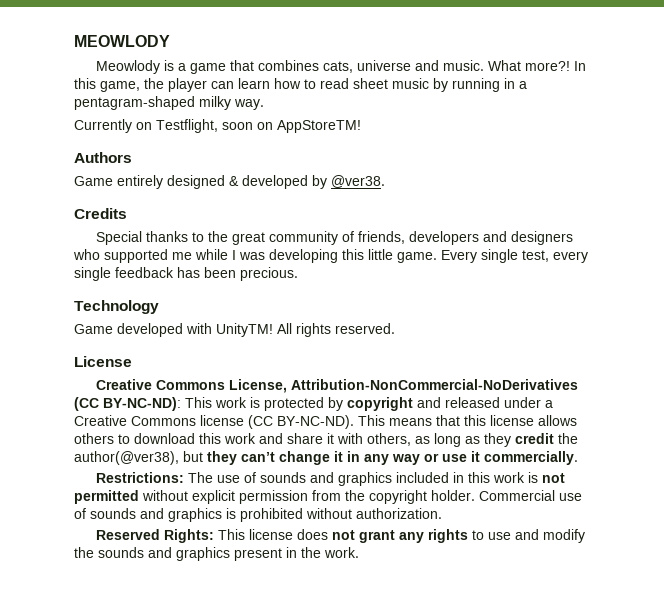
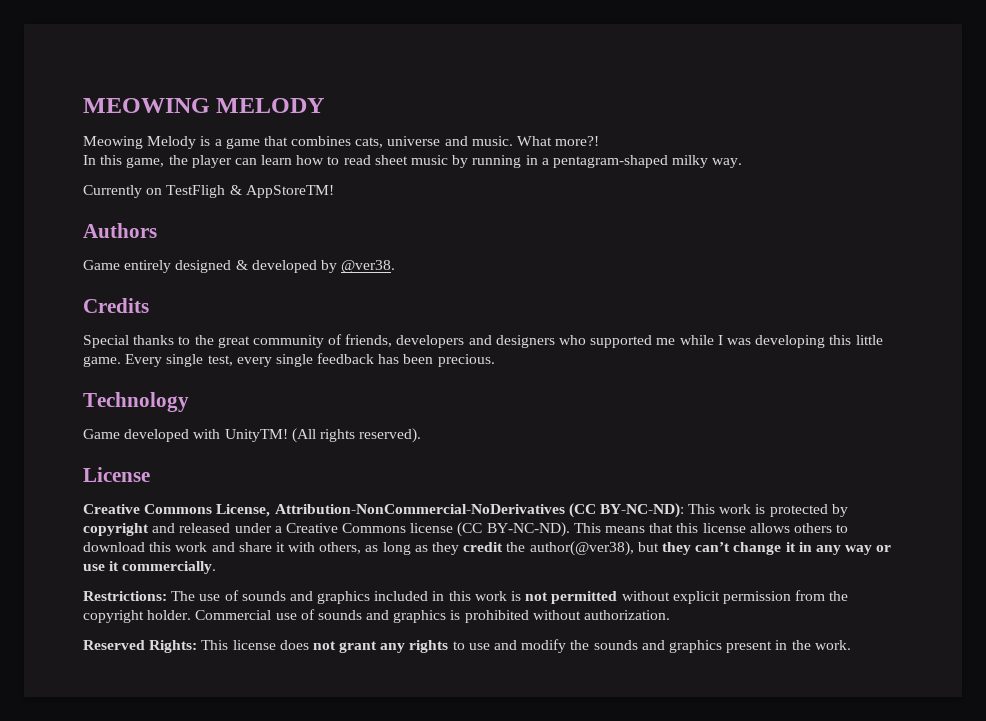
[74,35,170,47] [95,60,160,74] MEOWLODY // Meowlody -> [83,98,325,113] [83,136,197,149] MEOWING MELODY // Meowing Melody
(570, 66) none -> (600, 141) //
[156,119,273,133] Testflight, soon on -> [166,185,242,198] TestFligh &
[277,323,395,337] All rights reserved. -> [291,428,422,443] (All rights reserved).

